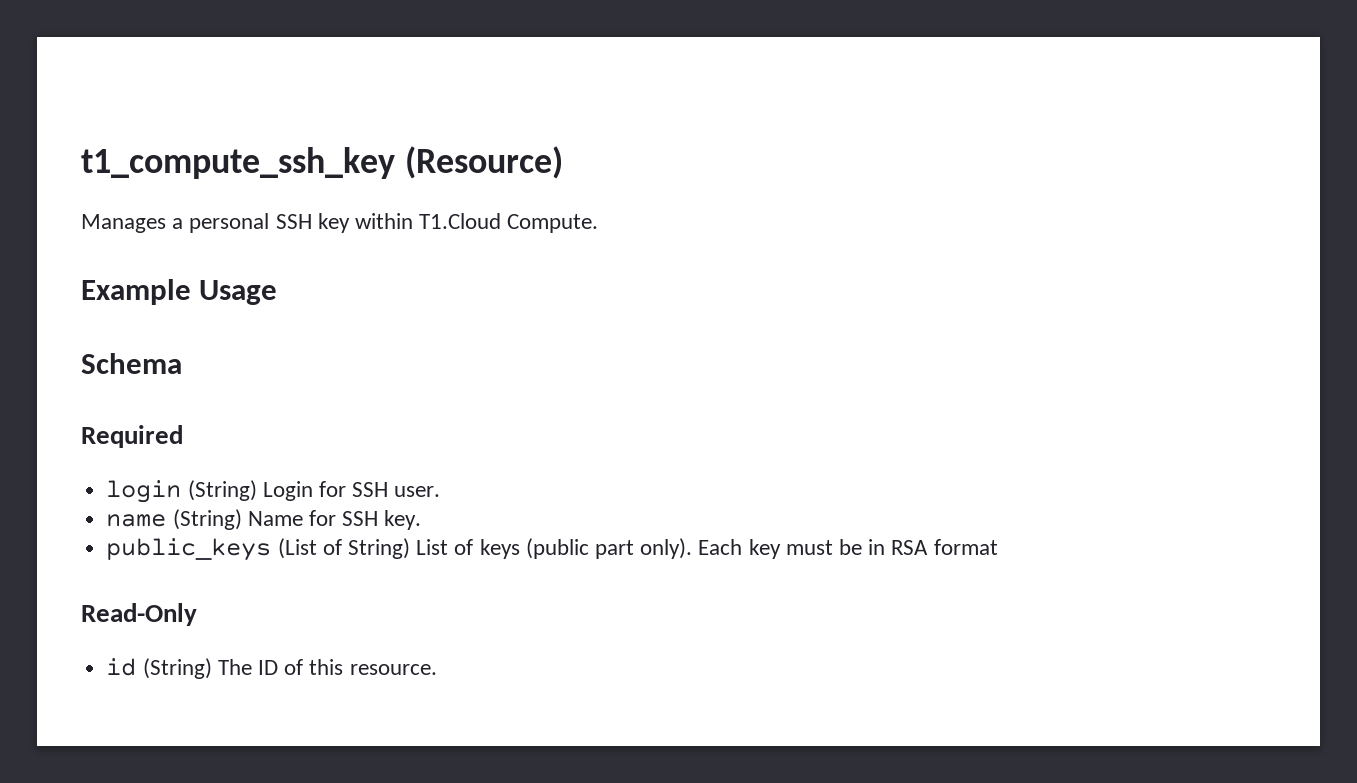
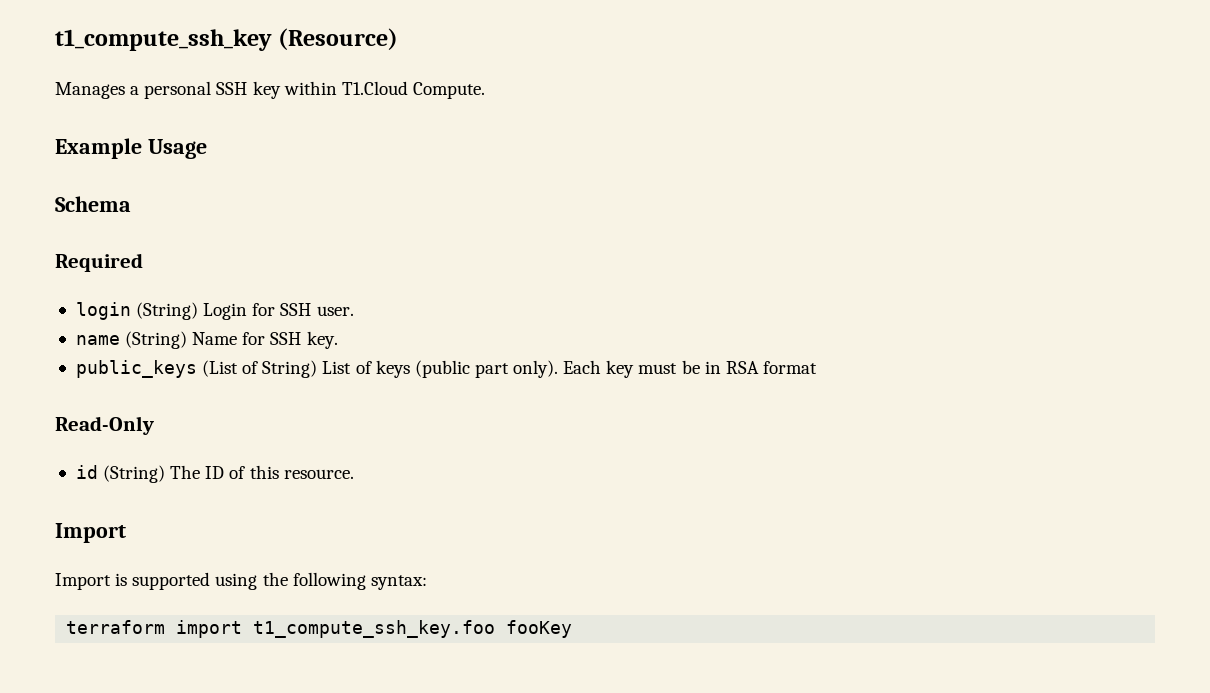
(437, 669) none -> [55,523,126,543] [55,572,427,590] [66,620,573,638] // Import // Import is supported using the following syntax: // terraform import t1_compute_ssh_key.foo fooKey

